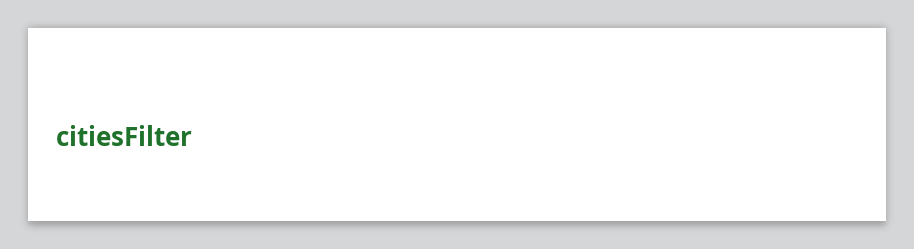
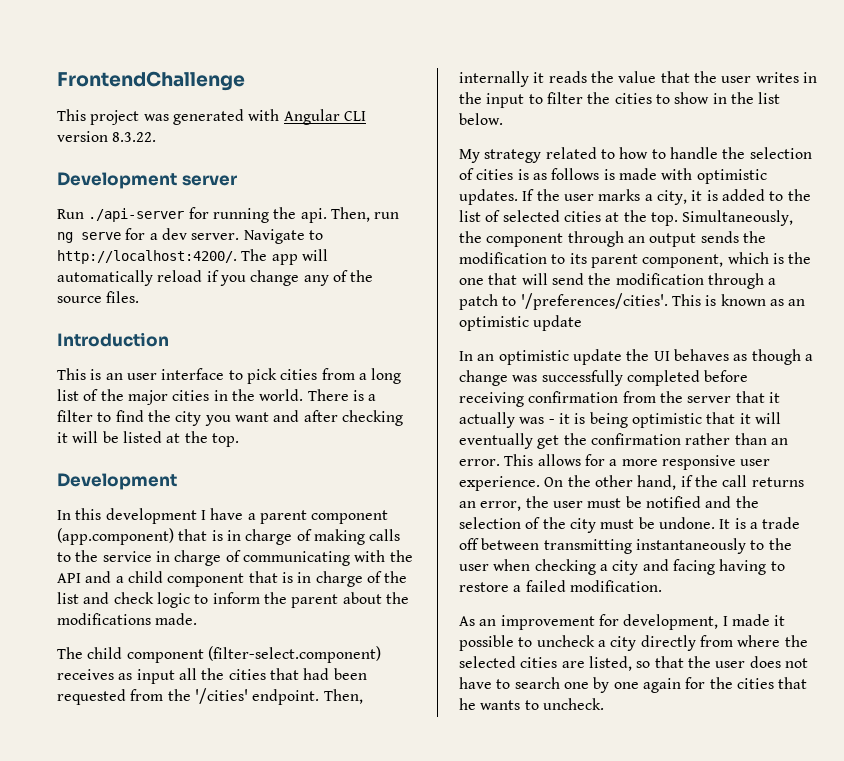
[56,125,192,146] citiesFilter -> [57,71,245,91] [57,109,366,125] [57,131,157,142] [57,172,237,189] [57,207,400,223] [57,228,323,244] [57,249,328,265] [57,270,374,286] [57,291,140,303] [57,332,169,347] [57,368,402,384] [57,389,377,405] [57,410,403,426] [57,431,239,447] [57,473,177,490] [57,508,389,524] [57,528,401,545] [57,550,413,566] [57,571,408,587] [57,592,409,608] [57,613,198,625] [57,646,381,663] [57,668,367,684] [57,688,363,705] [459,71,817,87] [459,92,781,108] [459,113,503,125] [459,147,812,163] [459,168,767,184] [459,189,811,205] [459,210,794,226] [459,231,766,247] [459,252,812,268] [459,273,777,289] [459,293,806,310] [459,315,583,331] [459,349,813,365] [459,370,749,386] [459,391,780,407] [459,412,781,428] [459,433,788,449] [459,454,771,470] [459,475,804,491] [459,496,759,511] [459,517,801,533] [459,538,792,554] [459,559,785,575] [459,580,662,592] [459,614,786,630] [459,635,808,651] [459,656,808,671] [459,677,808,693] [459,698,604,710] FrontendChallenge // This project was generated with Angular CLI version 8.3.22. // Development server // Run ./api-server for running the api. Then, run ng serve for a dev server. Navigate to http://localhost:4200/. The app will automatically reload if you change any of the source files. // Introduction // This is an user interface to pick cities from a long list of the major cities in the world. There is a filter to find the city you want and after checking it will be listed at the top. // Development // In this development I have a parent component (app.component) that is in charge of making calls to the service in charge of communicating with the API and a child component that is in charge of the list and check logic to inform the parent about the modifications made. // The child component (filter-select.component) receives as input all the cities that had been requested from the '/cities' endpoint. Then, internally it reads the value that the user writes in the input to filter the cities to show in the list below. // My strategy related to how to handle the selection of cities is as follows is made with optimistic updates. If the user marks a city, it is added to the list of selected cities at the top. Simultaneously, the component through an output sends the modification to its parent component, which is the one that will send the modification through a patch to '/preferences/cities'. This is known as an optimistic update // In an optimistic update the UI behaves as though a change was successfully completed before receiving confirmation from the server that it actually was - it is being optimistic that it will eventually get the confirmation rather than an error. This allows for a more responsive user experience. On the other hand, if the call returns an error, the user must be notified and the selection of the city must be undone. It is a trade off between transmitting instantaneously to the user when checking a city and facing having to restore a failed modification. // As an improvement for development, I made it possible to uncheck a city directly from where the selected cities are listed, so that the user does not have to search one by one again for the cities that he wants to uncheck.

